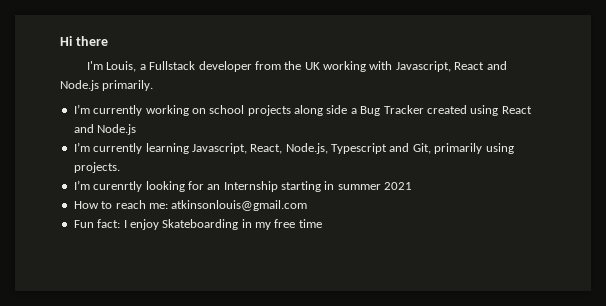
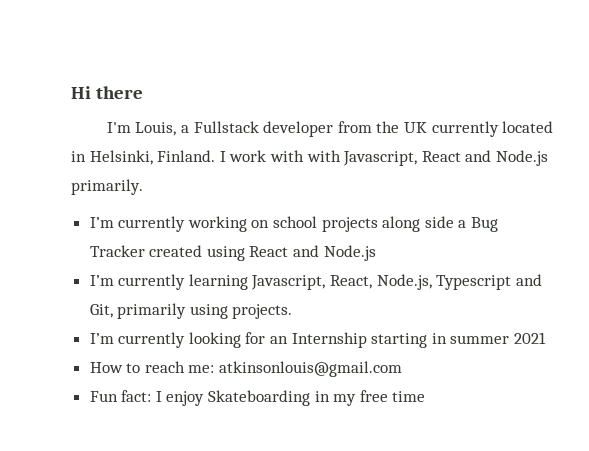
[323,61,367,72] working -> [431,121,554,137] [71,150,304,165] currently located in Helsinki, Finland. I work with
[93,181,143,192] curenrtly -> [118,332,186,348] currently

